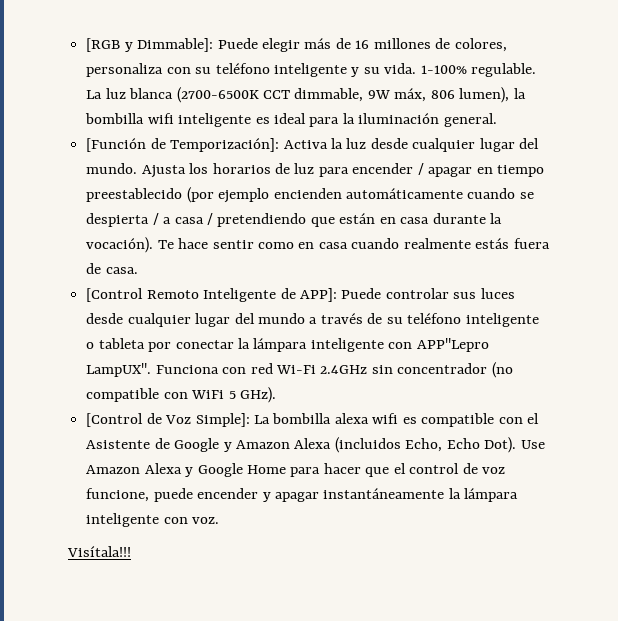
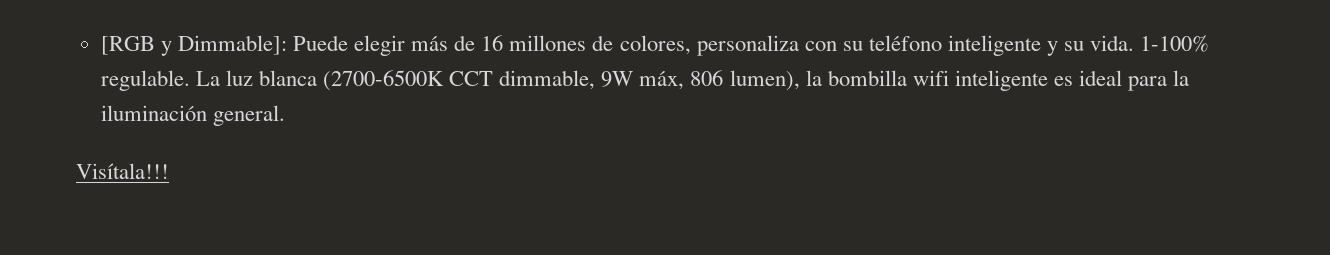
[86,138,540,152] [86,163,545,178] [86,187,534,203] [86,213,503,227] [86,237,550,253] [86,263,138,274] [86,288,515,302] [86,313,539,327] [86,338,489,352] [86,362,513,378] [86,387,276,403] [86,413,540,427] [86,437,545,453] [86,463,506,477] [86,488,519,502] [86,513,220,527] // [Función de Temporización]: Activa la luz desde cualquier lugar del mundo. Ajusta los horarios de luz para encender / apagar en tiempo preestablecido (por ejemplo encienden automáticamente cuando se despierta / a casa / pretendiendo que están en casa durante la vocación). Te hace sentir como en casa cuando realmente estás fuera de casa. // [Control Remoto Inteligente de APP]: Puede controlar sus luces desde cualquier lugar del mundo a través de su teléfono inteligente o tableta por conectar la lámpara inteligente con APP"Lepro LampUX". Funciona con red Wi-Fi 2.4GHz sin concentrador (no compatible con WiFi 5 GHz). // [Control de Voz Simple]: La bombilla alexa wifi es compatible con el Asistente de Google y Amazon Alexa (incluidos Echo, Echo Dot). Use Amazon Alexa y Google Home para hacer que el control de voz funcione, puede encender y apagar instantáneamente la lámpara inteligente con voz. -> (285, 115) none

